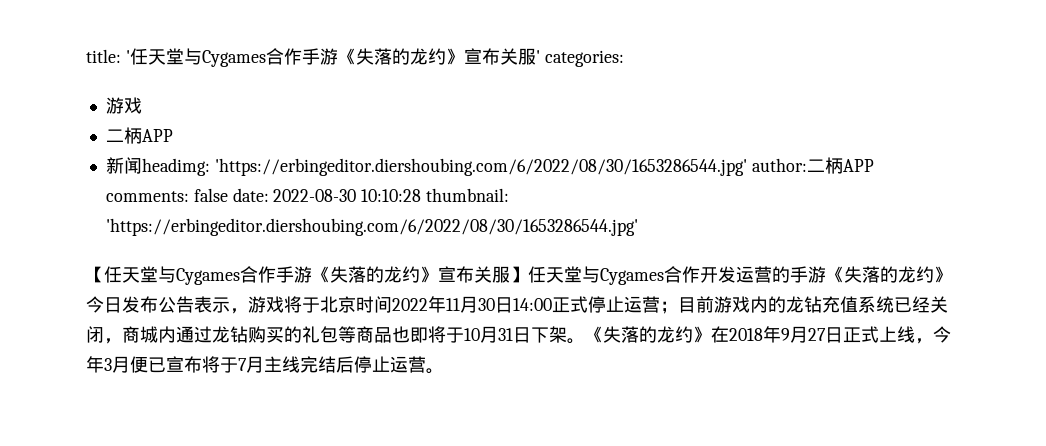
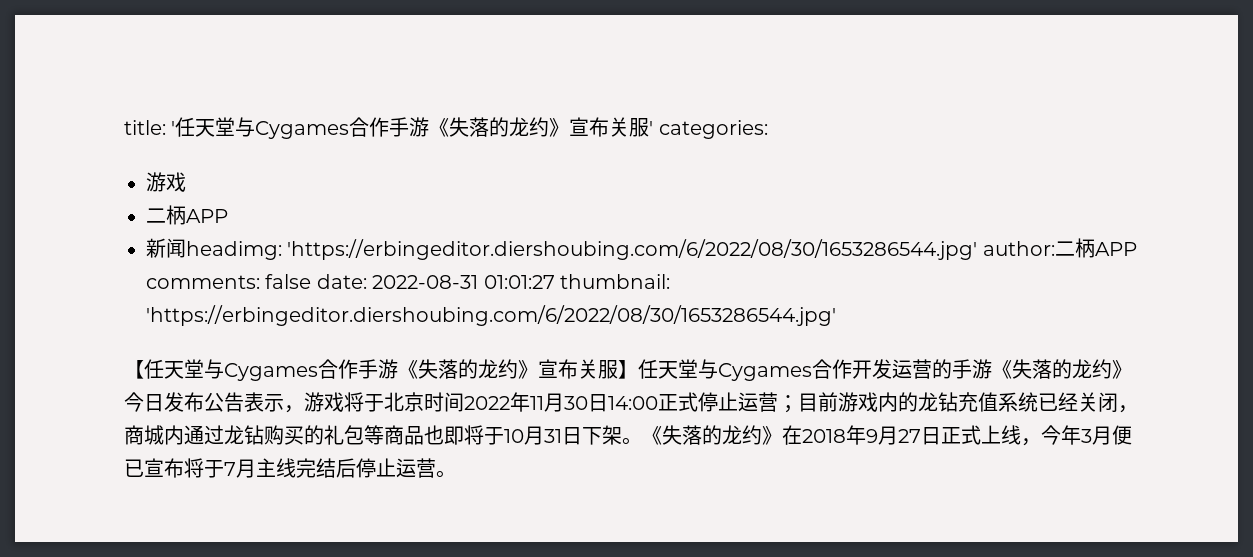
[273,189,422,202] 2022-08-30 10:10:28 -> [372,275,555,289] 2022-08-31 01:01:27

